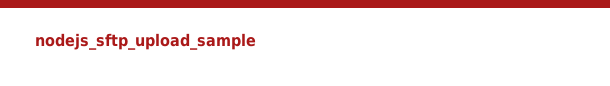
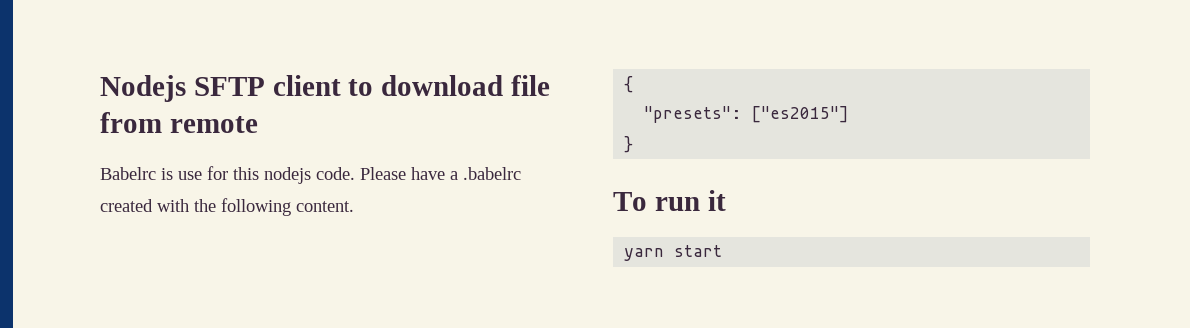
[35,33,256,50] nodejs_sftp_upload_sample -> [100,75,551,102] [100,112,258,133] [100,166,521,184] [100,198,354,216] [624,76,634,93] [644,106,850,123] [624,136,634,153] [613,190,726,211] [624,245,723,261] Nodejs SFTP client to download file from remote // Babelrc is use for this nodejs code. Please have a .babelrc created with the following content. // { // "presets": ["es2015"] // } // To run it // yarn start

